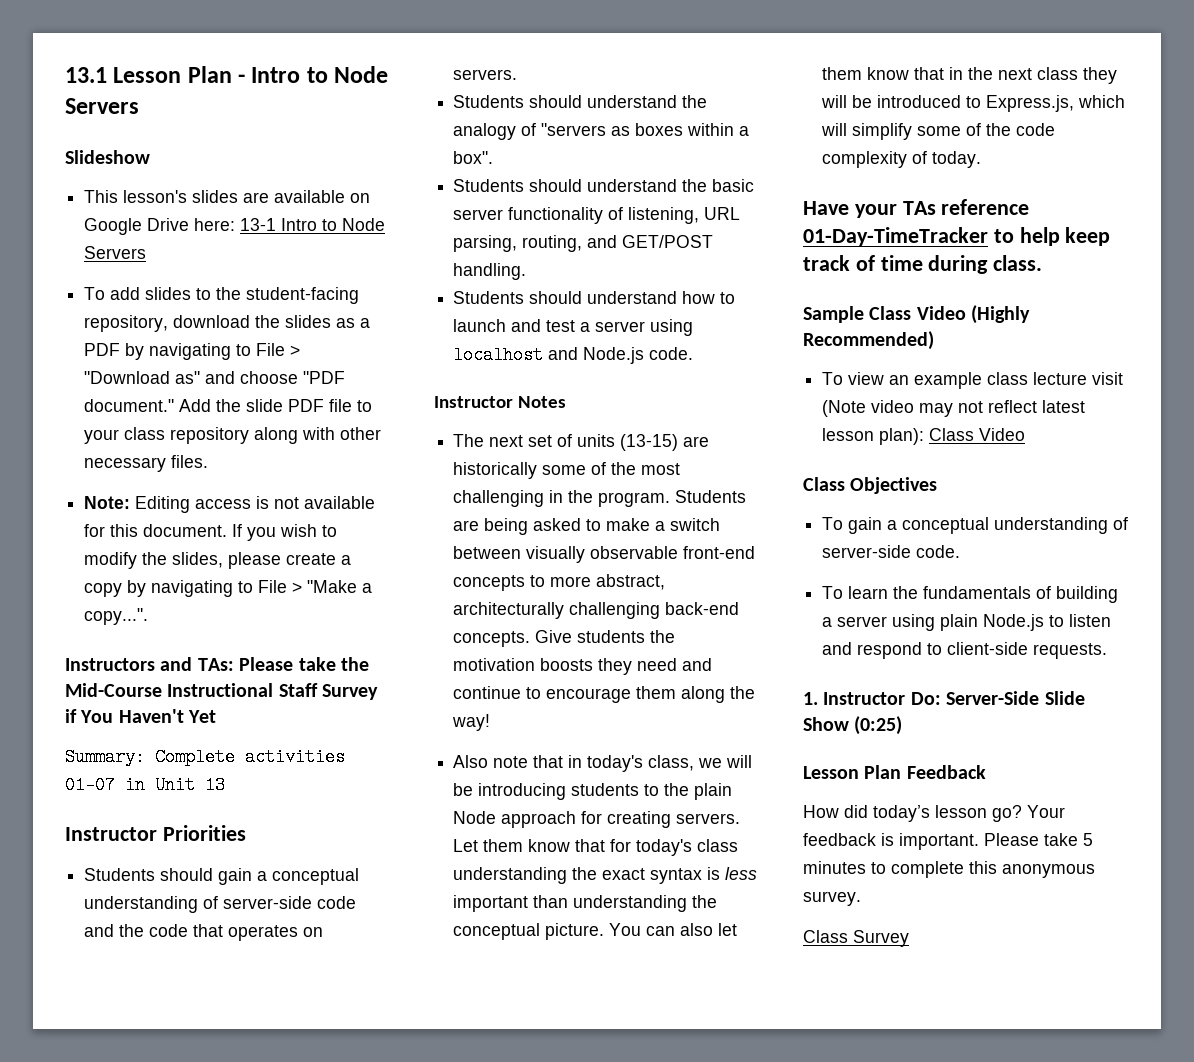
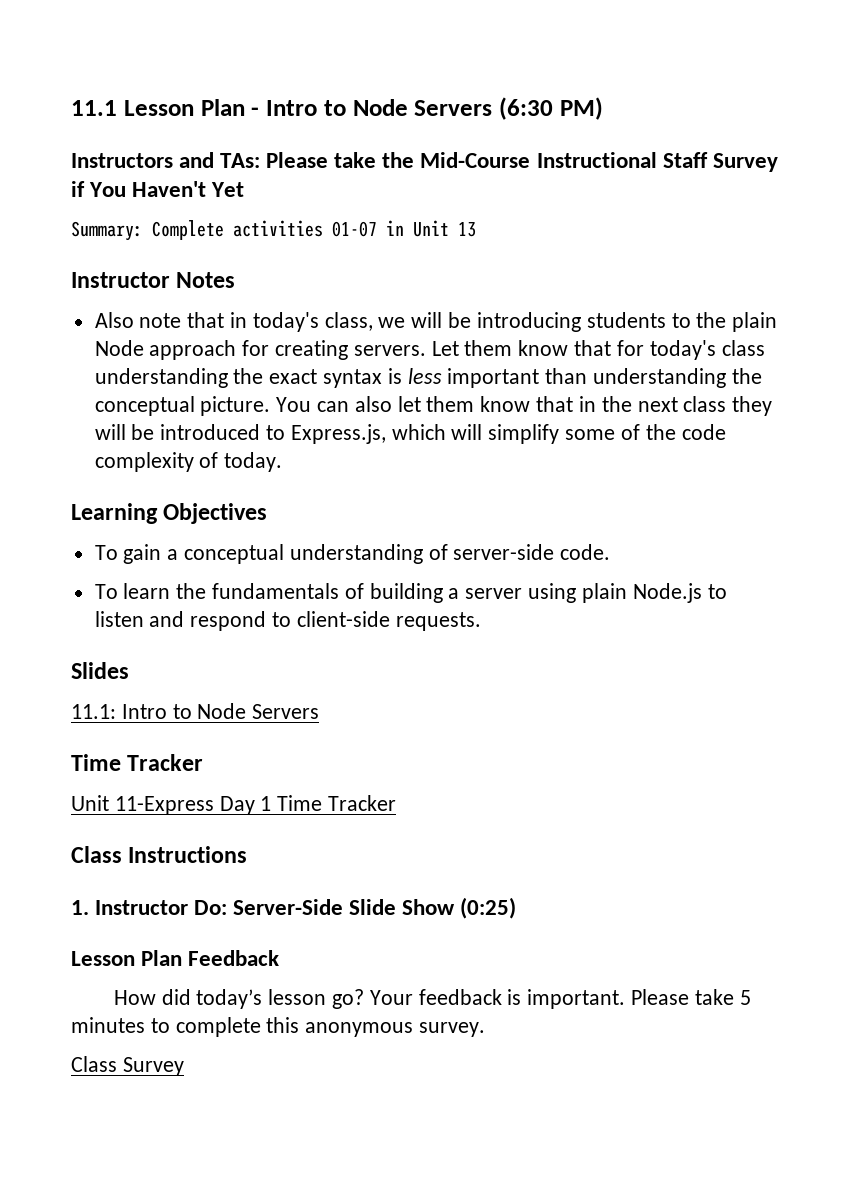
[65,67,107,83] 13.1 -> [71,100,117,116] 11.1
[65,150,150,164] [84,190,371,203] [84,218,386,235] [84,246,147,259] [84,287,360,304] [84,315,371,332] [84,343,301,360] [84,371,346,384] [84,399,373,412] [84,427,382,444] [84,455,209,472] [84,496,376,513] [84,524,338,541] [84,552,352,569] [84,580,373,597] [84,608,149,625] // Slideshow // This lesson's slides are available on Google Drive here: 13-1 Intro to Node Servers // To add slides to the student-facing repository, download the slides as a PDF by navigating to File > "Download as" and choose "PDF document." Add the slide PDF file to your class repository along with other necessary files. // Note: Editing access is not available for this document. If you wish to modify the slides, please create a copy by navigating to File > "Make a copy...". -> [499,97,603,120] (6:30 PM)
[162,825,246,841] [84,868,360,885] [84,896,357,913] [84,924,324,941] [453,69,518,80] [453,95,708,108] [453,123,750,140] [453,151,494,164] [453,179,755,192] [453,207,741,224] [453,235,714,252] [453,263,527,280] [453,291,736,304] [453,319,694,336] [453,346,694,364] [434,396,566,408] [453,434,710,451] [453,462,681,479] [453,490,747,507] [453,518,721,535] [453,546,756,563] [453,574,666,591] [453,602,740,619] [453,630,676,647] [453,658,713,675] [453,686,756,703] [452,714,491,731] Priorities // Students should gain a conceptual understanding of server-side code and the code that operates on servers. // Students should understand the analogy of "servers as boxes within a box". // Students should understand the basic server functionality of listening, URL parsing, routing, and GET/POST handling. // Students should understand how to launch and test a server using localhost and Node.js code. // Instructor Notes // The next set of units (13-15) are historically some of the most challenging in the program. Students are being asked to make a switch between visually observable front-end concepts to more abstract, architecturally challenging back-end concepts. Give students the motivation boosts they need and continue to encourage them along the way! -> [176,272,236,288] Notes
[803,199,1030,218] [803,227,1111,246] [803,255,1043,274] [803,305,1031,324] [803,331,934,350] [822,372,1124,389] [822,400,1086,417] [822,428,1026,445] [803,477,845,491] Have your TAs reference 01-Day-TimeTracker to help keep track of time during class. // Sample Class Video (Highly Recommended) // To view an example class lecture visit (Note video may not reflect latest lesson plan): Class Video // Class -> [71,503,158,524] Learning
(1108, 651) none -> [71,662,129,679] [71,703,320,719] [71,754,204,771] [71,795,397,815] [71,846,248,863] // Slides // 11.1: Intro to Node Servers // Time Tracker // Unit 11-Express Day 1 Time Tracker // Class Instructions

